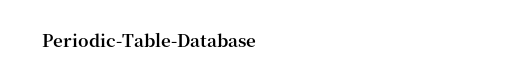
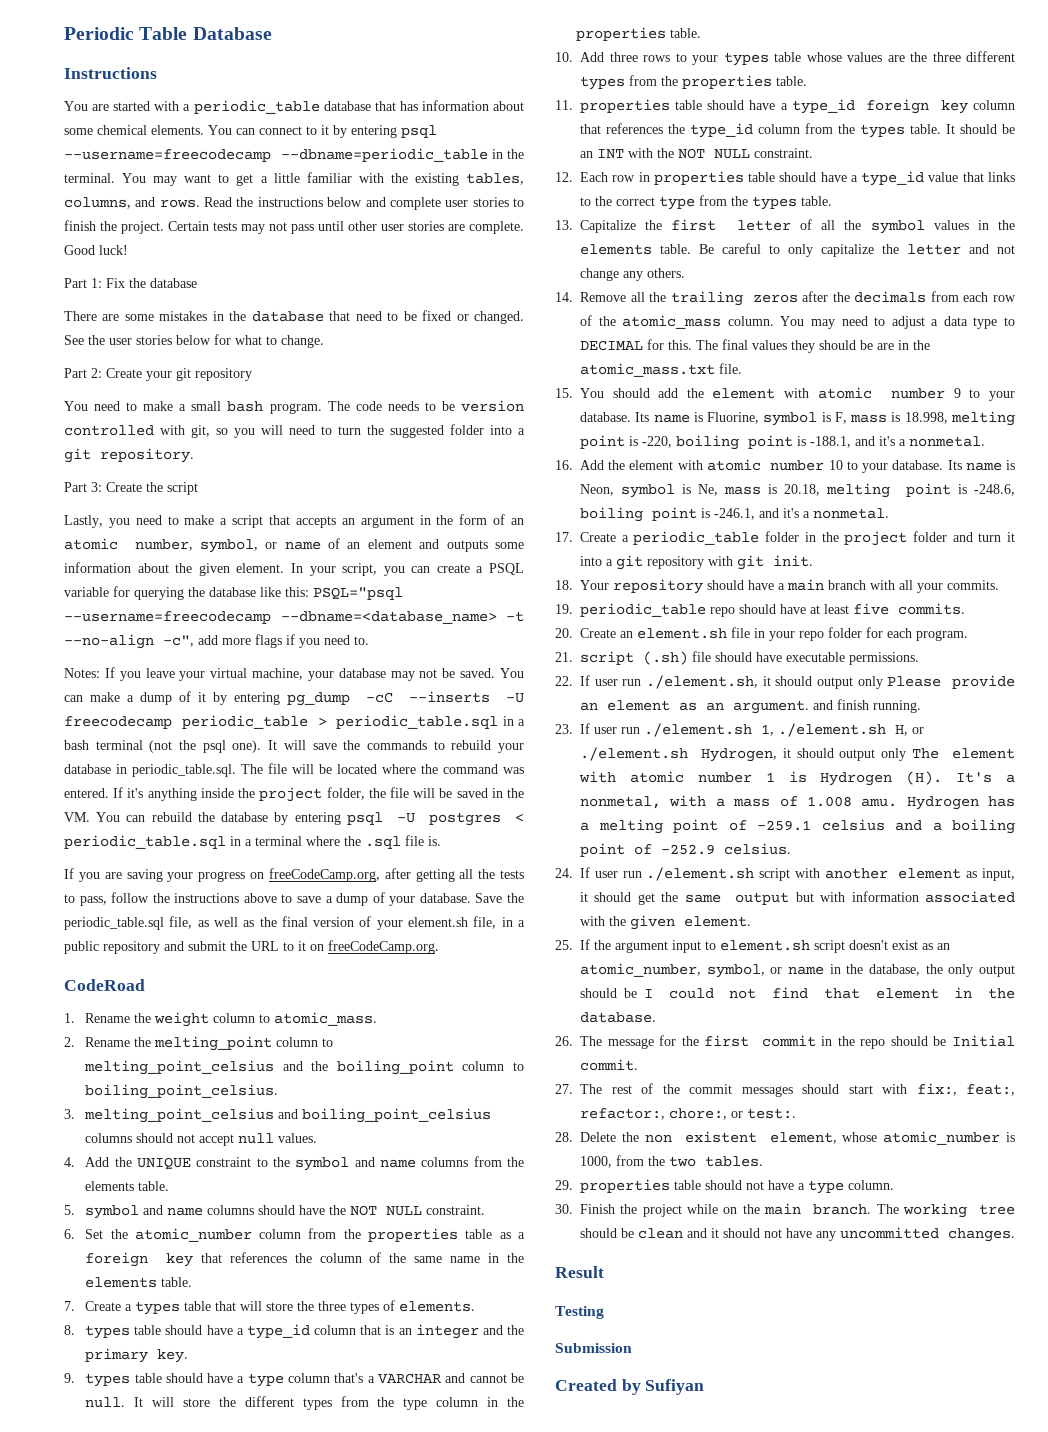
[42,32,256,47] Periodic-Table-Database -> [64,27,272,40] [64,67,157,79] [64,100,525,114] [64,125,437,138] [64,148,524,162] [64,172,524,186] [64,197,525,210] [64,220,524,234] [64,245,128,255] [64,278,197,288] [64,310,524,324] [64,334,324,348] [64,368,252,381] [64,400,525,414] [64,424,525,438] [64,448,194,463] [64,482,198,495] [64,514,525,528] [64,538,524,553] [64,562,524,576] [64,586,403,600] [64,611,524,624] [64,634,369,649] [64,667,525,681] [64,691,524,706] [64,715,525,729] [64,740,524,753] [64,763,524,777] [64,787,525,802] [64,812,524,826] [64,835,441,849] [64,868,524,882] [64,892,524,906] [64,916,526,930] [64,940,439,954] [64,979,145,991] [64,1012,378,1027] [64,1036,334,1051] [84,1060,524,1075] [85,1084,279,1099] [64,1108,492,1123] [85,1133,318,1146] [64,1156,524,1171] [85,1181,170,1191] [64,1205,486,1219] [64,1228,525,1242] [85,1252,524,1267] [85,1277,193,1288] [64,1300,476,1315] [64,1324,524,1339] [85,1348,189,1363] [64,1373,525,1387] [85,1396,524,1410] [576,27,702,41] [555,51,1015,66] [580,75,807,90] [555,99,1015,114] [580,123,1015,138] [580,148,813,159] [555,171,1015,186] [580,195,832,210] [555,219,1015,234] [580,243,1015,257] [580,268,685,281] [555,291,1017,306] [580,315,1015,329] [580,339,930,353] [580,363,742,377] [555,387,1015,401] [580,411,1015,426] [580,435,985,450] [555,459,1016,473] [580,483,1015,498] [580,507,889,522] [555,531,1015,546] [580,555,813,570] [555,579,999,594] [555,603,965,617] [555,627,968,641] [555,651,919,665] [555,675,1015,689] [580,699,921,714] [555,723,924,737] [580,747,1015,762] [579,771,1015,786] [580,795,1015,810] [580,819,1015,834] [580,843,791,857] [555,867,1015,881] [580,891,1015,905] [580,915,751,930] [555,939,950,953] [580,963,1016,978] [580,987,1015,999] [580,1012,656,1023] [555,1035,1015,1049] [580,1059,638,1071] [555,1083,1015,1097] [580,1108,796,1120] [555,1131,1015,1145] [580,1155,763,1168] [555,1179,894,1194] [555,1203,1015,1218] [580,1227,1015,1242] [555,1266,604,1278] [555,1306,604,1319] [555,1343,632,1353] [555,1379,705,1395] Periodic Table Database // Instructions // You are started with a periodic_table database that has information about some chemical elements. You can connect to it by entering psql --username=freecodecamp --dbname=periodic_table in the terminal. You may want to get a little familiar with the existing tables, columns, and rows. Read the instructions below and complete user stories to finish the project. Certain tests may not pass until other user stories are complete. Good luck! // Part 1: Fix the database // There are some mistakes in the database that need to be fixed or changed. See the user stories below for what to change. // Part 2: Create your git repository // You need to make a small bash program. The code needs to be version controlled with git, so you will need to turn the suggested folder into a git repository. // Part 3: Create the script // Lastly, you need to make a script that accepts an argument in the form of an atomic number, symbol, or name of an element and outputs some information about the given element. In your script, you can create a PSQL variable for querying the database like this: PSQL="psql --username=freecodecamp --dbname=<database_name> -t --no-align -c", add more flags if you need to. // Notes: If you leave your virtual machine, your database may not be saved. You can make a dump of it by entering pg_dump -cC --inserts -U freecodecamp periodic_table > periodic_table.sql in a bash terminal (not the psql one). It will save the commands to rebuild your database in periodic_table.sql. The file will be located where the command was entered. If it's anything inside the project folder, the file will be saved in the VM. You can rebuild the database by entering psql -U postgres < periodic_table.sql in a terminal where the .sql file is. // If you are saving your progress on freeCodeCamp.org, after getting all the tests to pass, follow the instructions above to save a dump of your database. Save the periodic_table.sql file, as well as the final version of your element.sh file, in a public repository and submit the URL to it on freeCodeCamp.org. // CodeRoad // 1. Rename the weight column to atomic_mass. // 2. Rename the melting_point column to melting_point_celsius and the boiling_point column to boiling_point_celsius. // 3. melting_point_celsius and boiling_point_celsius columns should not accept null values. // 4. Add the UNIQUE constraint to the symbol and name columns from the elements table. // 5. symbol and name columns should have the NOT NULL constraint. // 6. Set the atomic_number column from the properties table as a foreign key that references the column of the same name in the elements table. // 7. Create a types table that will store the three types of elements. // 8. types table should have a type_id column that is an integer and the primary key. // 9. types table should have a type column that's a VARCHAR and cannot be null. It will store the different types from the type column in the properties table. // 10. Add three rows to your types table whose values are the three different types from the properties table. // 11. properties table should have a type_id foreign key column that references the type_id column from the types table. It should be an INT with the NOT NULL constraint. // 12. Each row in properties table should have a type_id value that links to the correct type from the types table. // 13. Capitalize the first letter of all the symbol values in the elements table. Be careful to only capitalize the letter and not change any others. // 14. Remove all the trailing zeros after the decimals from each row of the atomic_mass column. You may need to adjust a data type to DECIMAL for this. The final values they should be are in the atomic_mass.txt file. // 15. You should add the element with atomic number 9 to your database. Its name is Fluorine, symbol is F, mass is 18.998, melting point is -220, boiling point is -188.1, and it's a nonmetal. // 16. Add the element with atomic number 10 to your database. Its name is Neon, symbol is Ne, mass is 20.18, melting point is -248.6, boiling point is -246.1, and it's a nonmetal. // 17. Create a periodic_table folder in the project folder and turn it into a git repository with git init. // 18. Your repository should have a main branch with all your commits. // 19. periodic_table repo should have at least five commits. // 20. Create an element.sh file in your repo folder for each program. // 21. script (.sh) file should have executable permissions. // 22. If user run ./element.sh, it should output only Please provide an element as an argument. and finish running. // 23. If user run ./element.sh 1, ./element.sh H, or ./element.sh Hydrogen, it should output only The element with atomic number 1 is Hydrogen (H). It's a nonmetal, with a mass of 1.008 amu. Hydrogen has a melting point of -259.1 celsius and a boiling point of -252.9 celsius. // 24. If user run ./element.sh script with another element as input, it should get the same output but with information associated with the given element. // 25. If the argument input to element.sh script doesn't exist as an atomic_number, symbol, or name in the database, the only output should be I could not find that element in the database. // 26. The message for the first commit in the repo should be Initial commit. // 27. The rest of the commit messages should start with fix:, feat:, refactor:, chore:, or test:. // 28. Delete the non existent element, whose atomic_number is 1000, from the two tables. // 29. properties table should not have a type column. // 30. Finish the project while on the main branch. The working tree should be clean and it should not have any uncommitted changes. // Result // Testing // Submission // Created by Sufiyan

